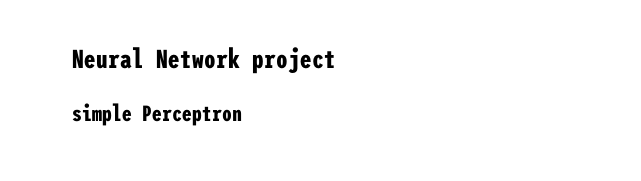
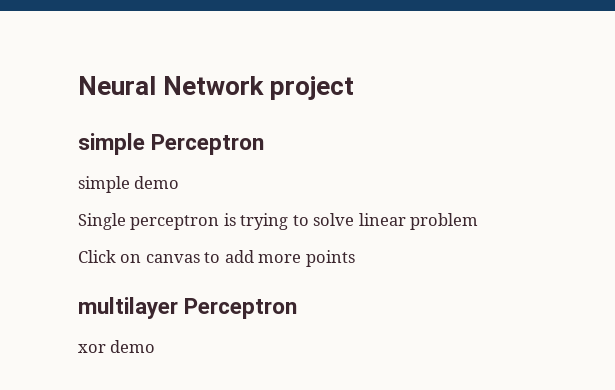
(242, 115) none -> [78,176,180,193] [78,213,479,230] [78,250,355,267] [78,297,298,319] [78,340,156,353] // simple demo // Single perceptron is trying to solve linear problem // Click on canvas to add more points // multilayer Perceptron // xor demo

